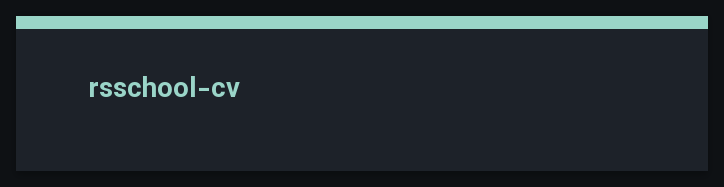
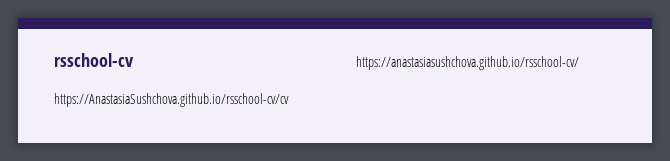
(240, 86) none -> [54,93,289,107] [356,56,579,70] // https://AnastasiaSushchova.github.io/rsschool-cv/cv https://anastasiasushchova.github.io/rsschool-cv/

